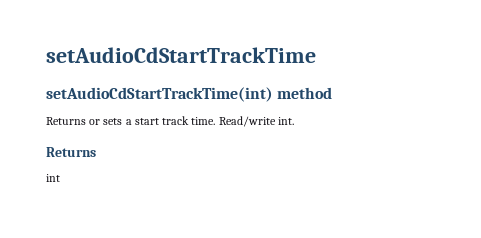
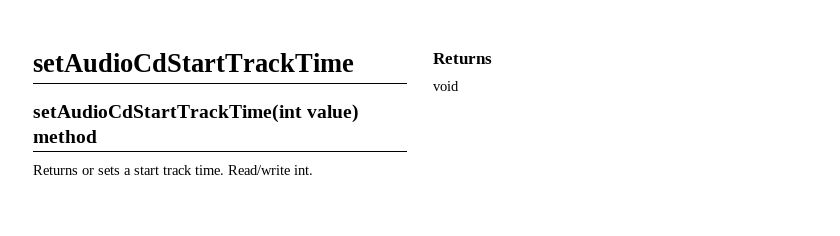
[46,87,273,102] setAudioCdStartTrackTime(int) -> [33,104,360,123] setAudioCdStartTrackTime(int value)
[46,174,60,182] int -> [433,81,459,91] void

